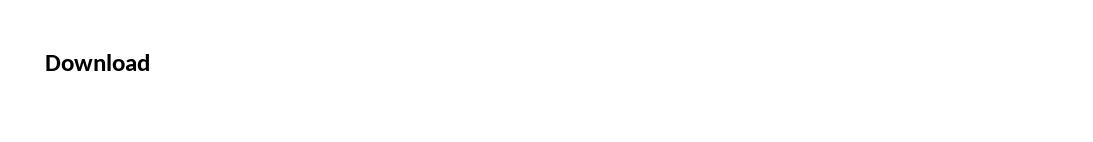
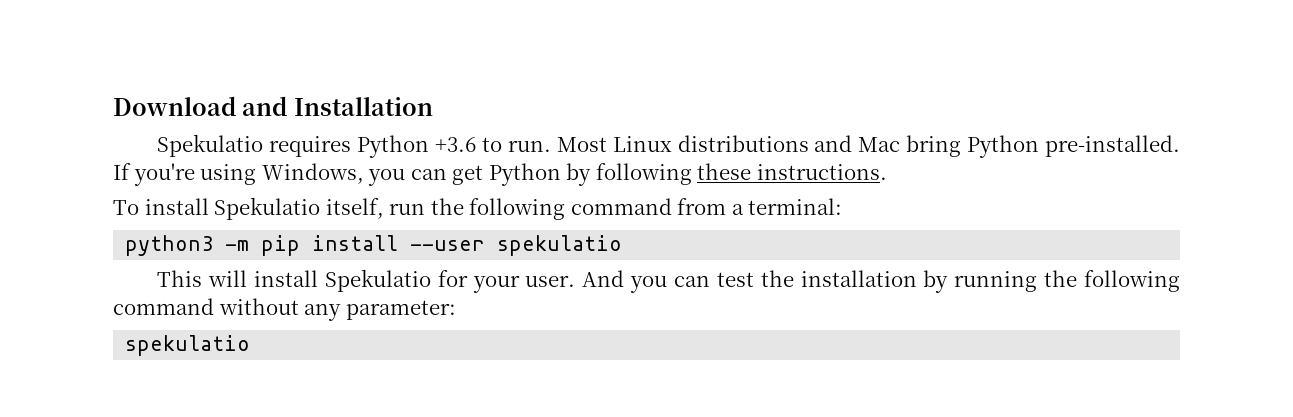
(150, 62) none -> [242,96,433,116] [157,134,1181,158] [113,163,887,186] [113,197,843,220] [125,235,623,256] [157,269,1181,293] [113,298,456,321] [125,335,251,356] and Installation // Spekulatio requires Python +3.6 to run. Most Linux distributions and Mac bring Python pre-installed. If you're using Windows, you can get Python by following these instructions. // To install Spekulatio itself, run the following command from a terminal: // python3 -m pip install --user spekulatio // This will install Spekulatio for your user. And you can test the installation by running the following command without any parameter: // spekulatio

